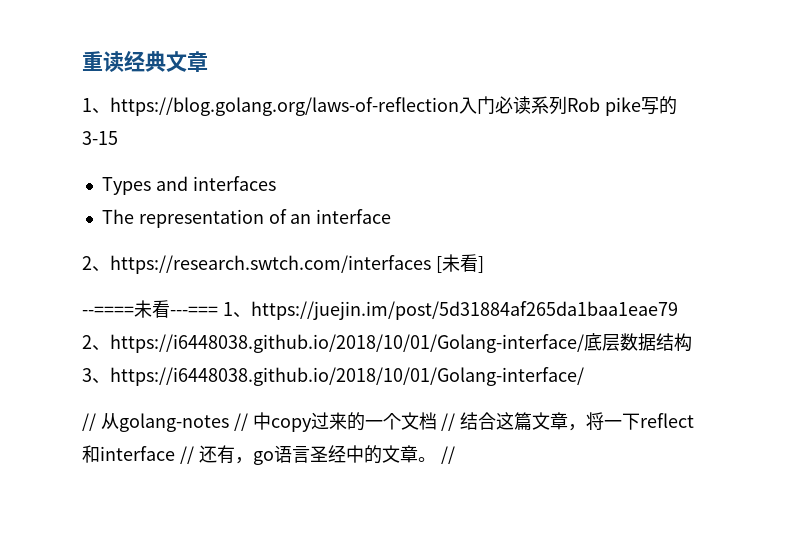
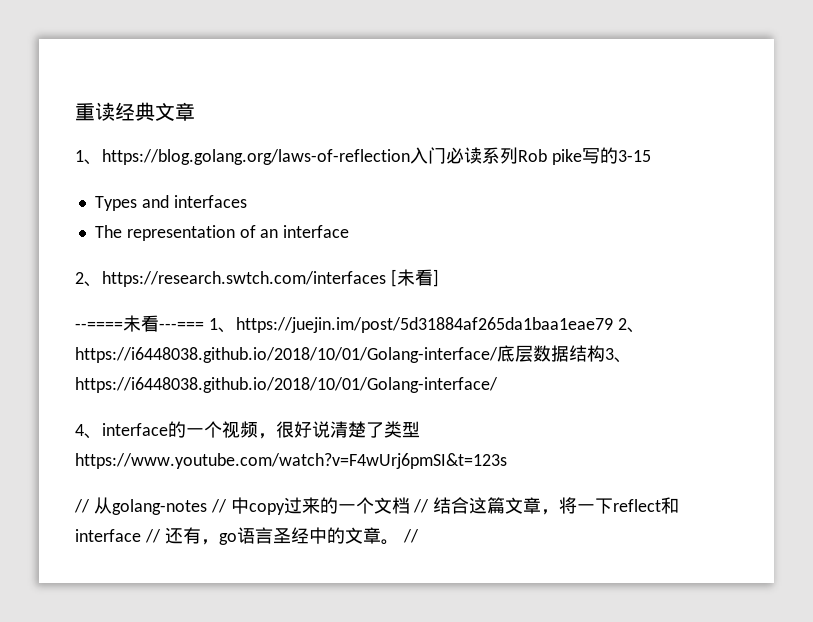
(584, 376) none -> [75,421,420,439] [75,453,507,469] // 4、interface的一个视频，很好说清楚了类型https://www.youtube.com/watch?v=F4wUrj6pmSI&t=123s

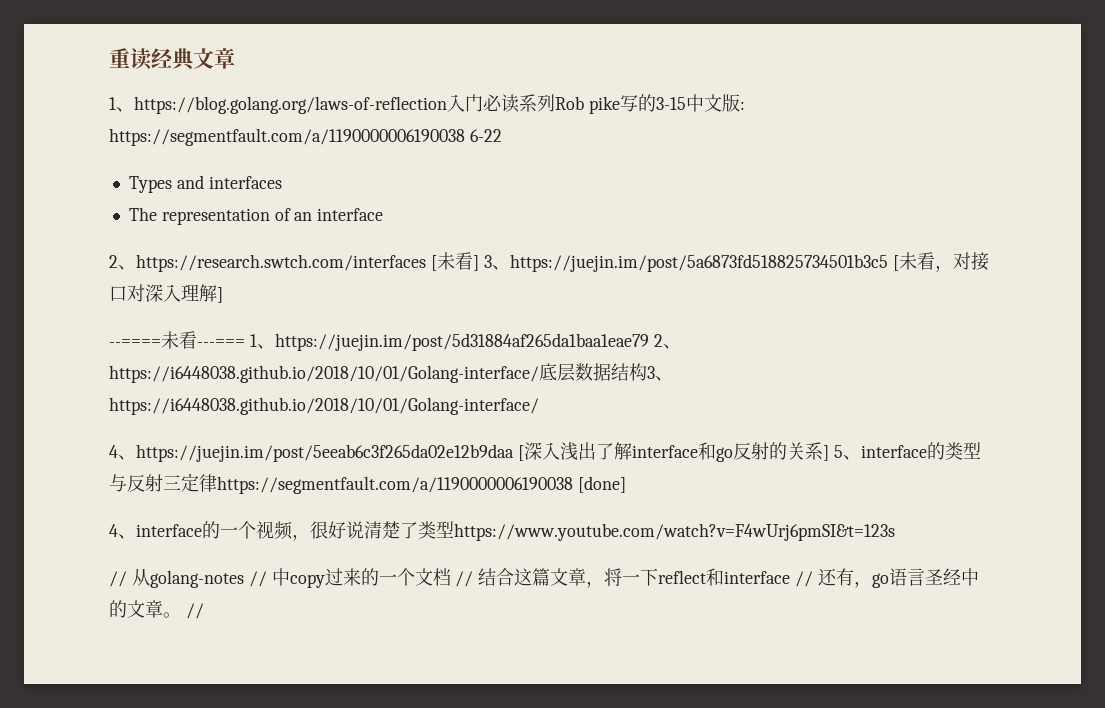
(651, 156) none -> [685,94,745,112] [109,128,502,146] 中文版: https://segmentfault.com/a/1190000006190038 6-22
(439, 278) none -> [483,252,989,272] [109,284,223,303] 3、https://juejin.im/post/5a6873fd518825734501b3c5 [未看，对接口对深入理解]
(498, 385) none -> [109,442,981,462] [109,473,626,494] // 4、https://juejin.im/post/5eeab6c3f265da02e12b9daa [深入浅出了解interface和go反射的关系] 5、interface的类型与反射三定律https://segmentfault.com/a/1190000006190038 [done]

